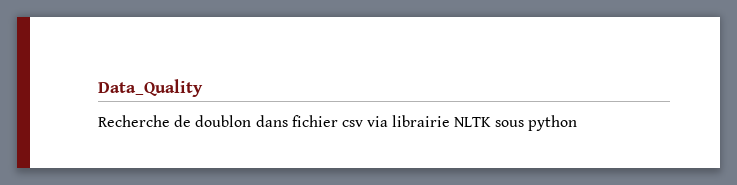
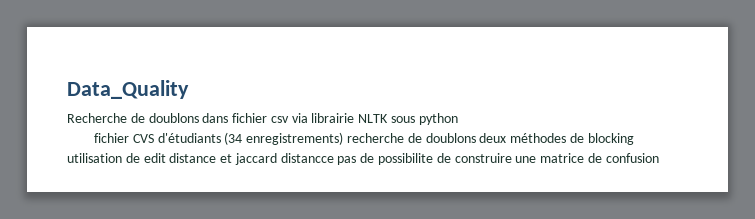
[195,115,252,127] doublon -> [148,113,199,123] doublons
(577, 123) none -> [94,132,634,145] [67,153,659,165] // fichier CVS d'étudiants (34 enregistrements) recherche de doublons deux méthodes de blocking utilisation de edit distance et jaccard distancce pas de possibilite de construire une matrice de confusion

